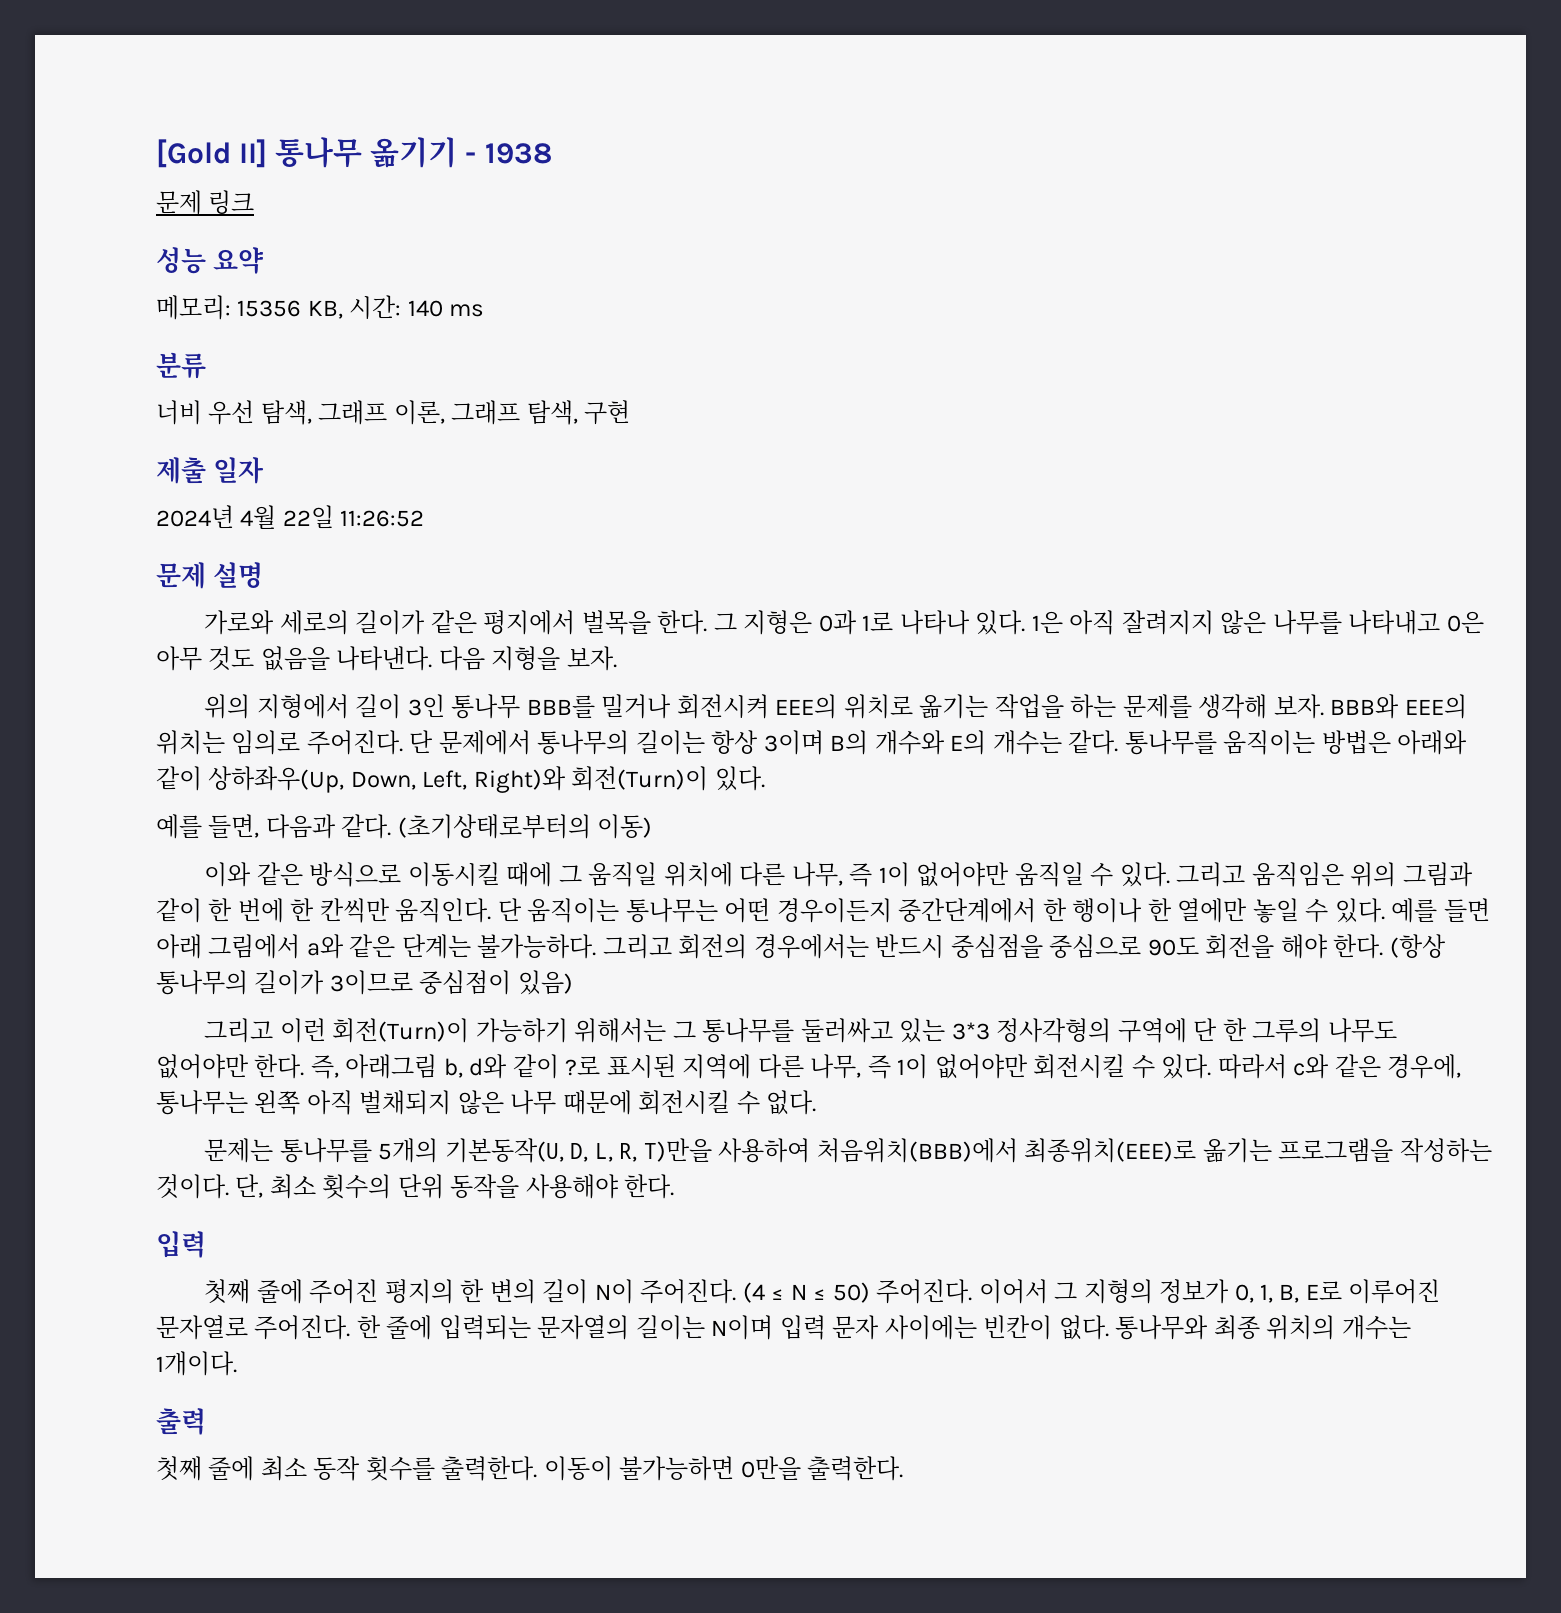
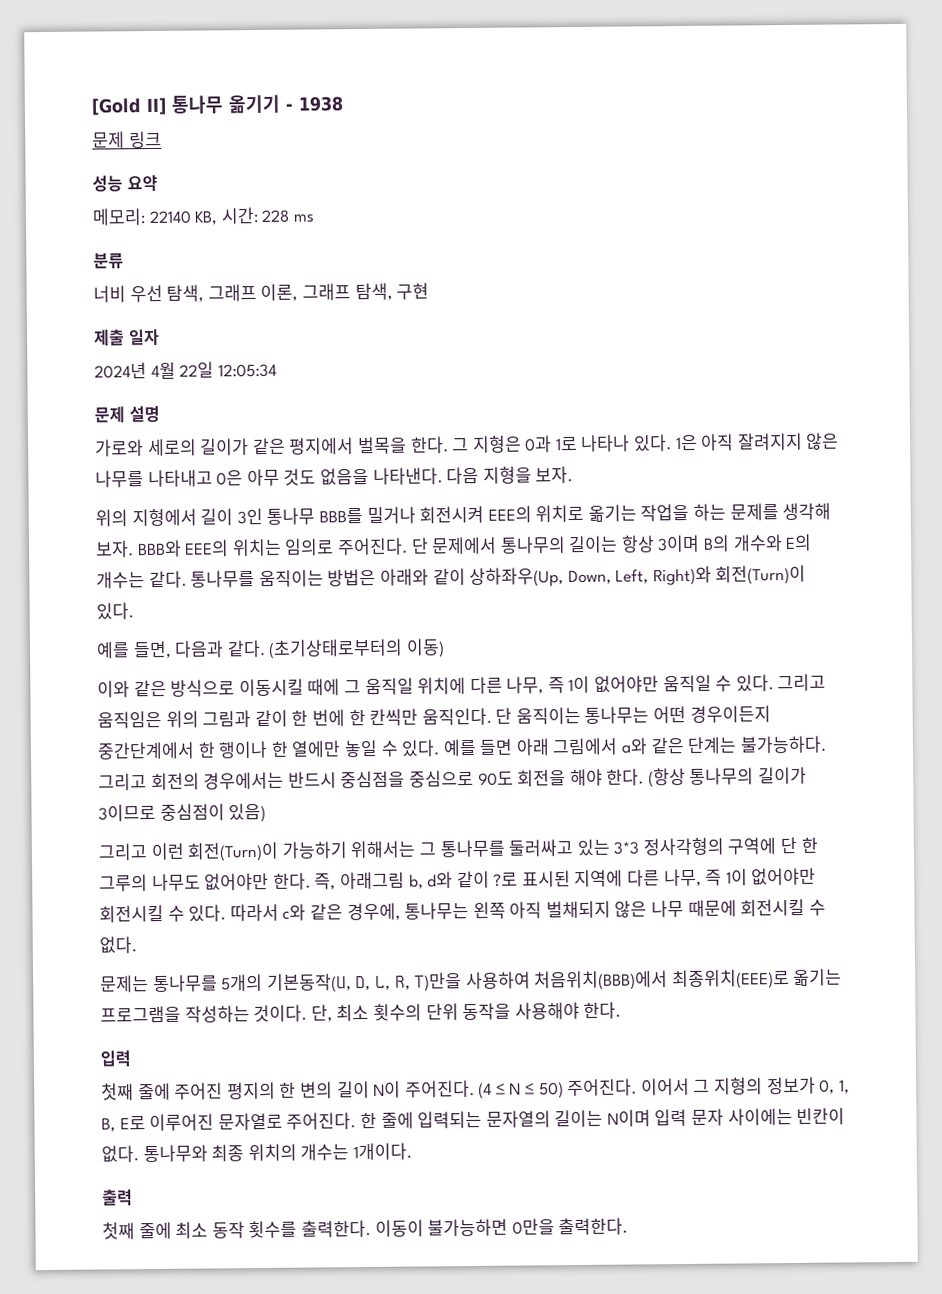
[237,300,302,317] 15356 -> [148,210,191,225] 22140
[407,300,443,317] 140 -> [261,209,290,223] 228
[340,510,425,527] 11:26:52 -> [217,363,277,378] 12:05:34

